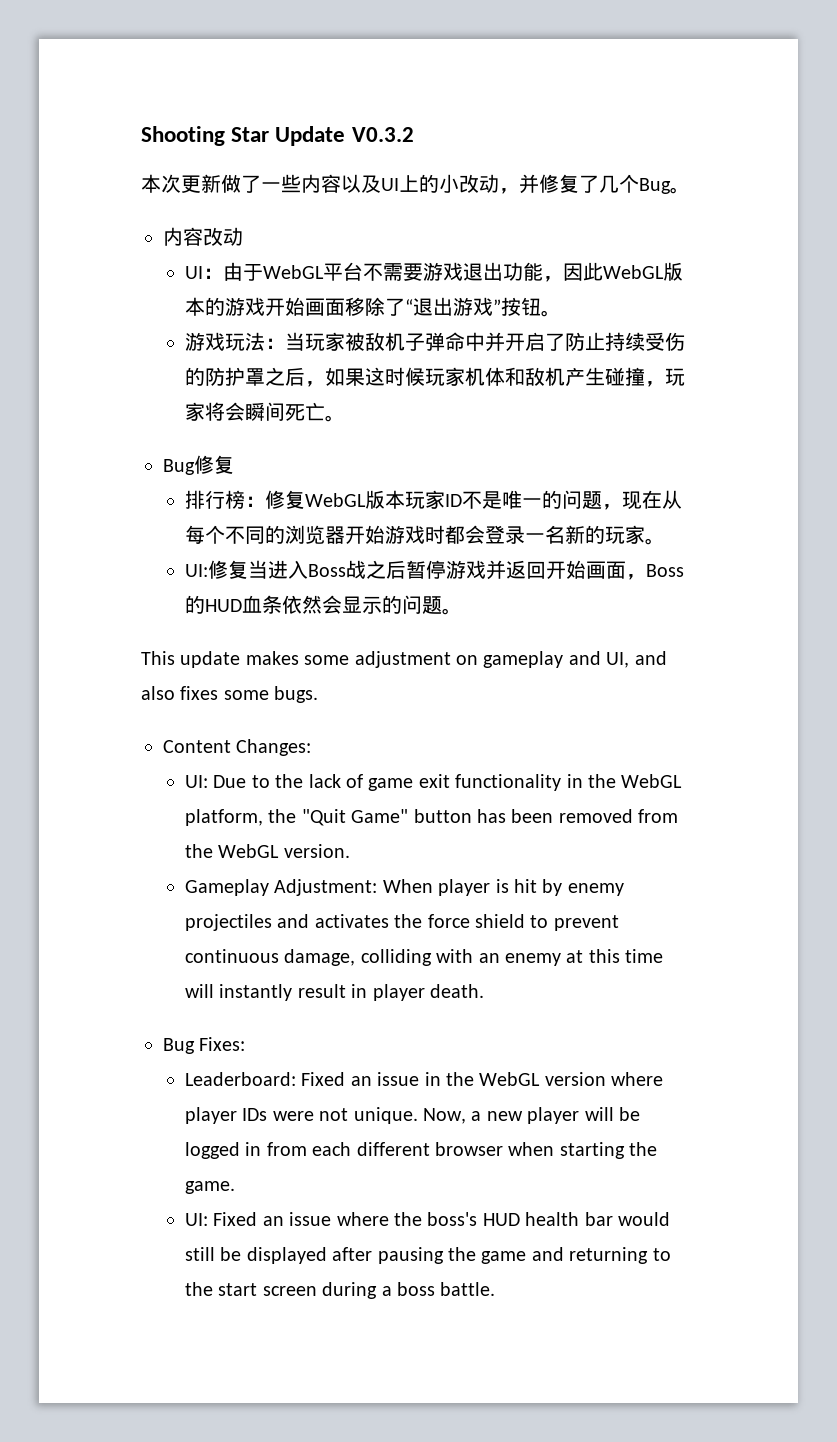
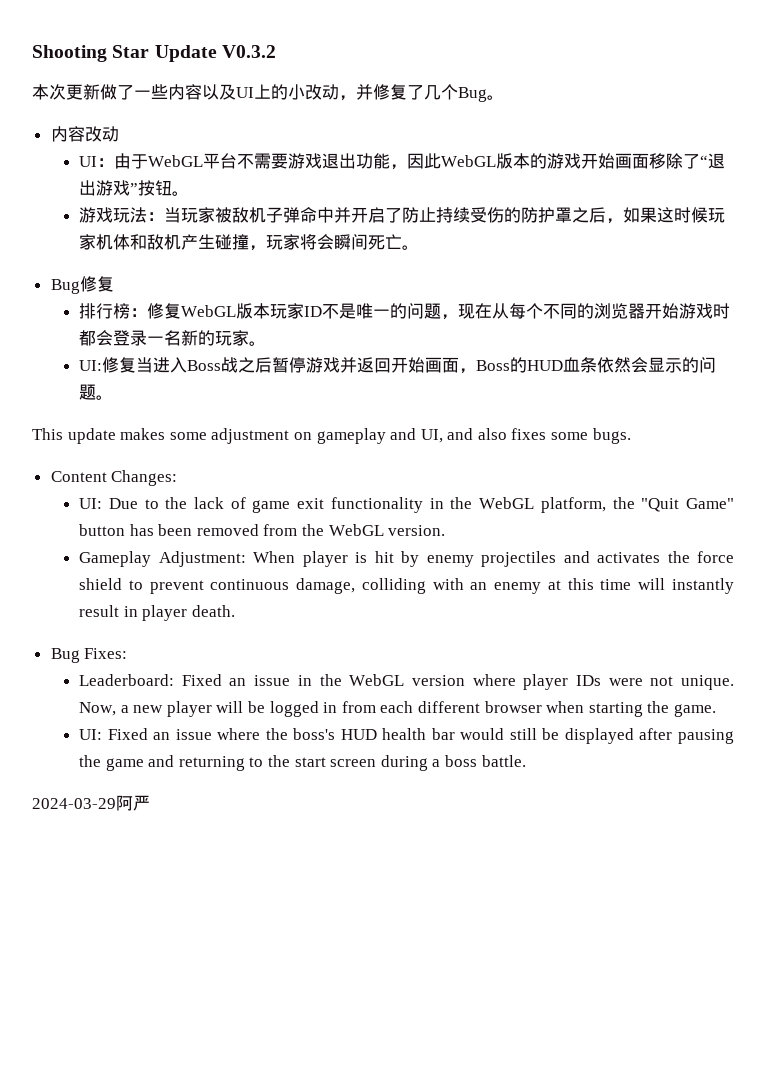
(496, 1289) none -> [32,795,150,811] // 2024-03-29阿严

